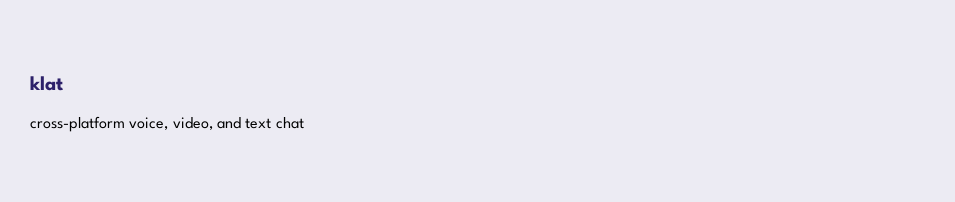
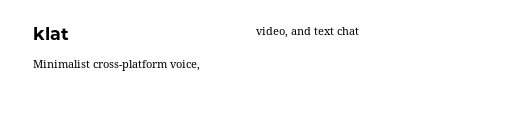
(63, 83) none -> [33,60,90,68] Minimalist

